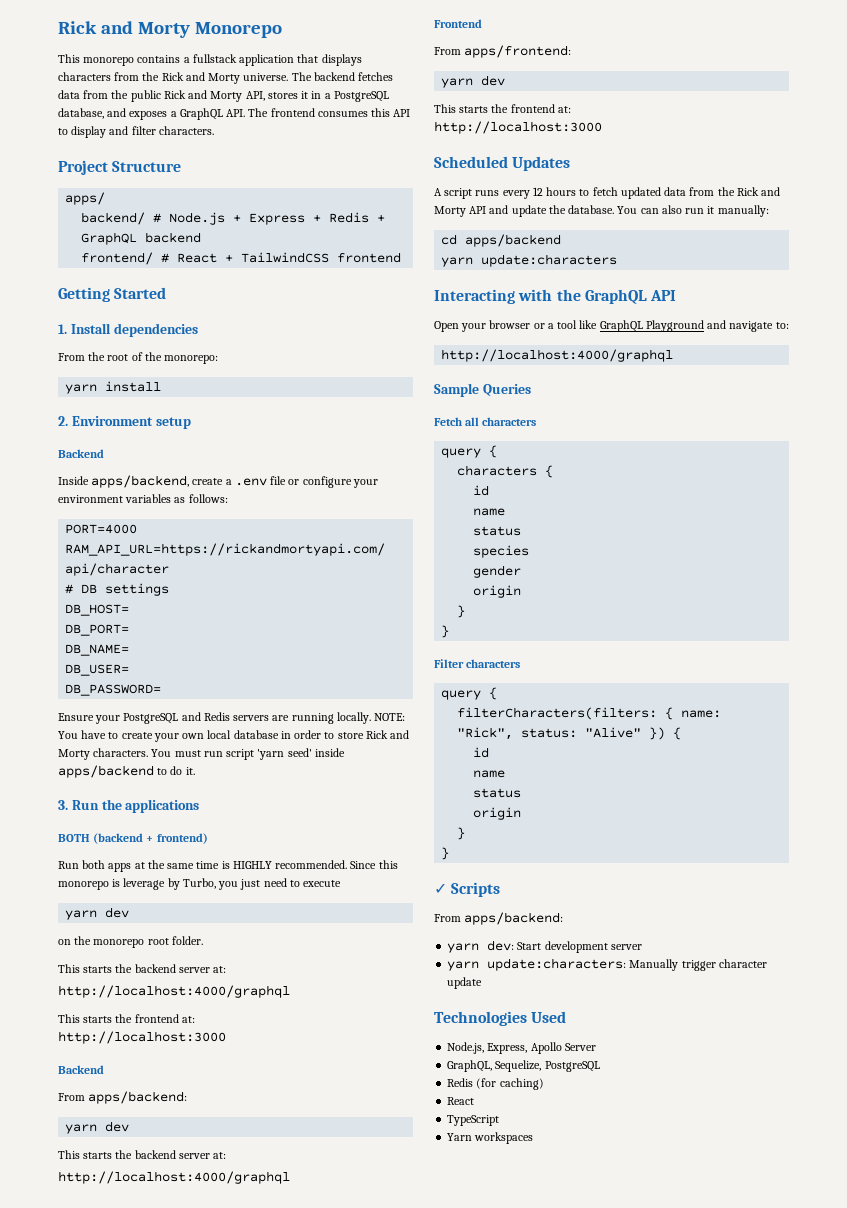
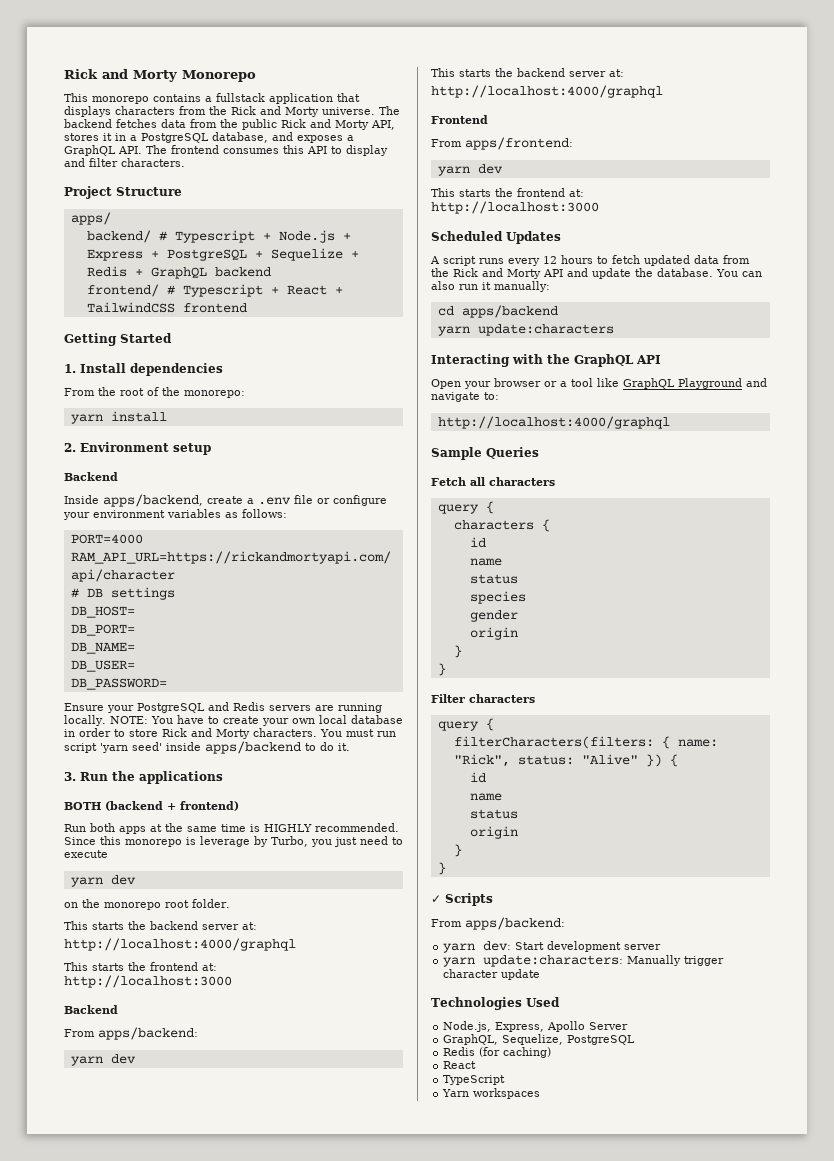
(162, 218) none -> [174,230,271,243] Typescript +
(322, 218) none -> [166,248,359,261] PostgreSQL + Sequelize +
(170, 258) none -> [182,284,279,297] Typescript +

